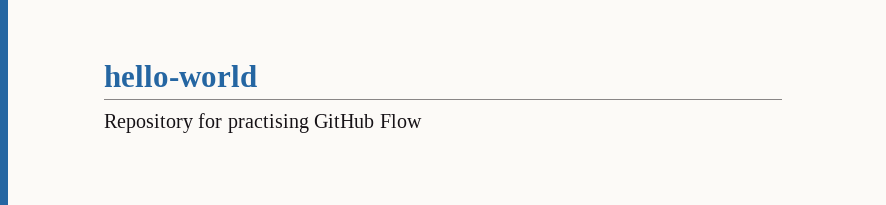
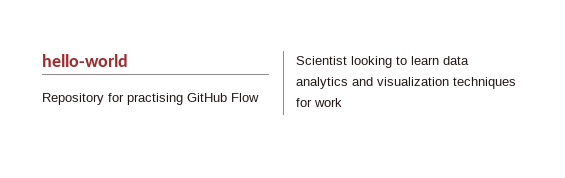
(422, 121) none -> [296,56,469,68] [296,77,516,89] [296,98,342,107] Scientist looking to learn data analytics and visualization techniques for work

